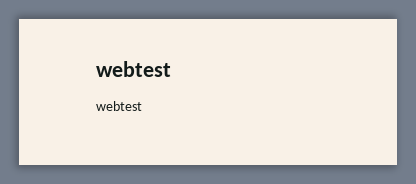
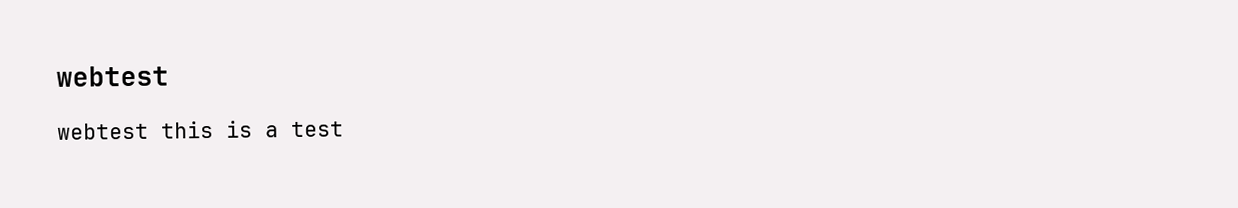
(142, 106) none -> [161,120,344,139] this is a test

